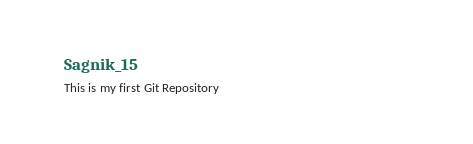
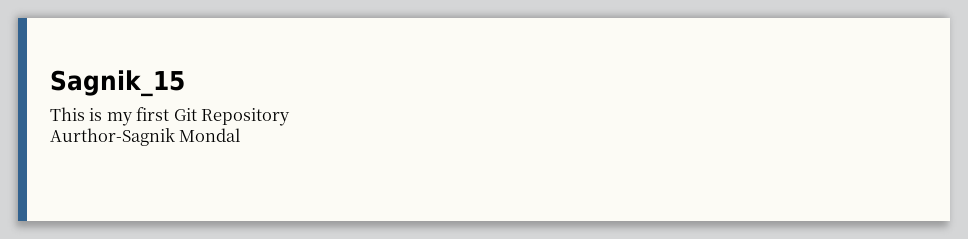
(219, 88) none -> [50,128,242,146] // Aurthor-Sagnik Mondal

